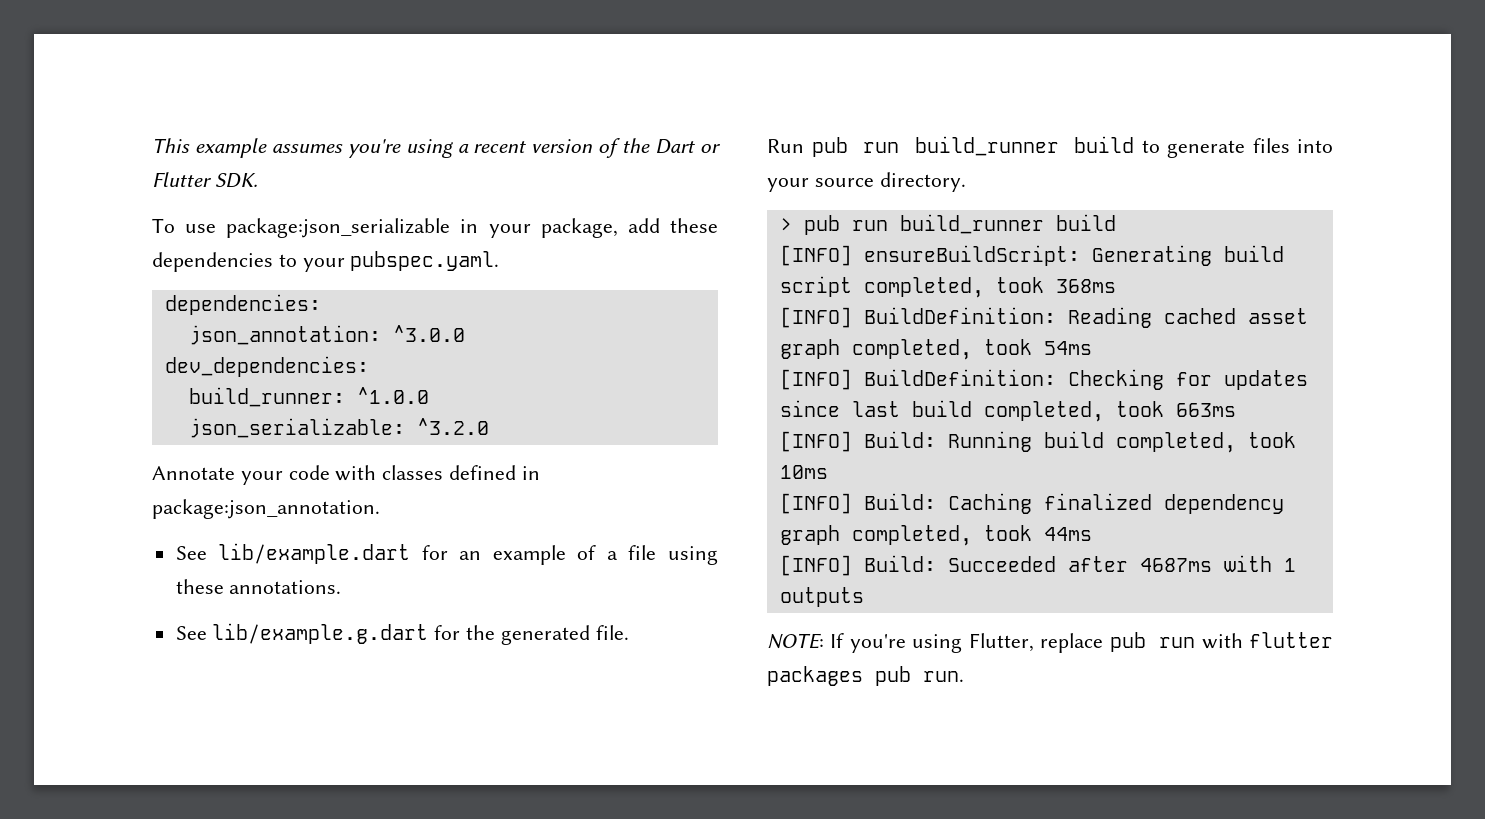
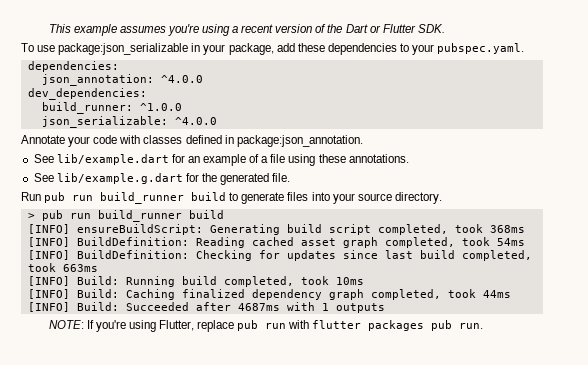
[392,325,465,342] ^3.0.0 -> [160,75,203,83] ^4.0.0
[416,418,489,435] ^3.2.0 -> [174,117,217,125] ^4.0.0

